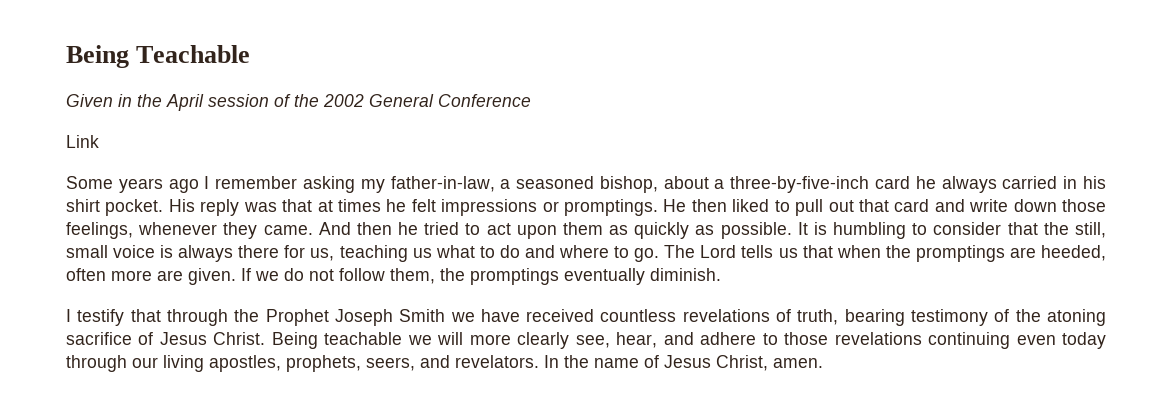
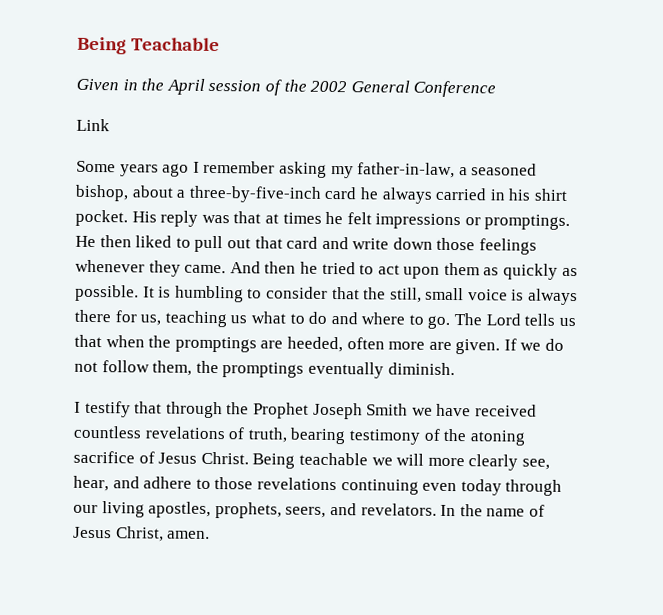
[66,222,133,239] feelings, -> [479,238,538,255] feelings

